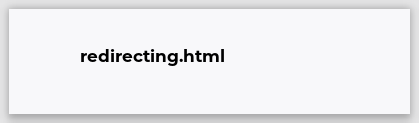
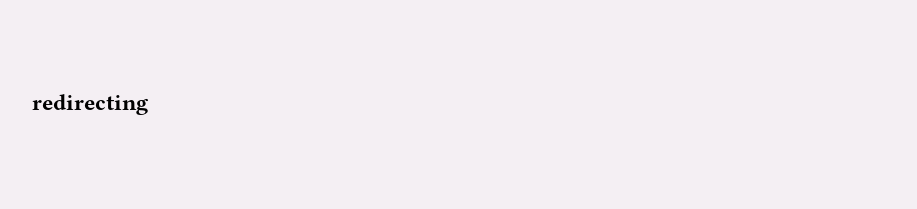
[80,49,225,66] redirecting.html -> [32,94,148,115] redirecting

